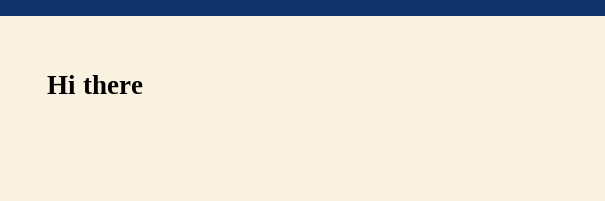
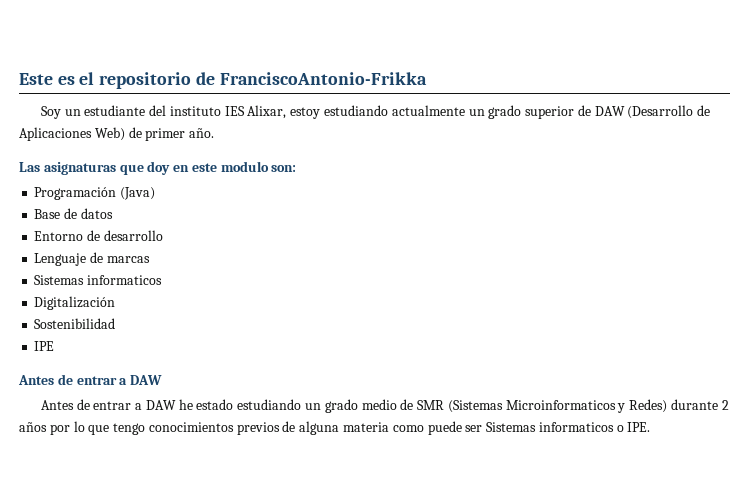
[47,75,144,94] Hi there -> [19,72,427,89] [40,105,711,119] [19,127,215,141] [19,161,297,175] [34,187,156,200] [34,208,113,219] [34,230,163,241] [34,252,150,266] [34,275,163,285] [34,296,116,310] [34,318,116,329] [34,341,55,351] [18,374,163,385] [40,399,729,413] [19,421,651,435] Este es el repositorio de FranciscoAntonio-Frikka // Soy un estudiante del instituto IES Alixar, estoy estudiando actualmente un grado superior de DAW (Desarrollo de Aplicaciones Web) de primer año. // Las asignaturas que doy en este modulo son: // Programación (Java) // Base de datos // Entorno de desarrollo // Lenguaje de marcas // Sistemas informaticos // Digitalización // Sostenibilidad // IPE // Antes de entrar a DAW // Antes de entrar a DAW he estado estudiando un grado medio de SMR (Sistemas Microinformaticos y Redes) durante 2 años por lo que tengo conocimientos previos de alguna materia como puede ser Sistemas informaticos o IPE.

